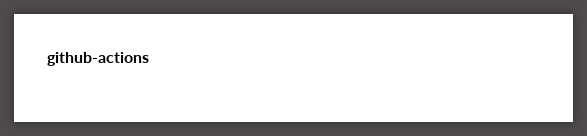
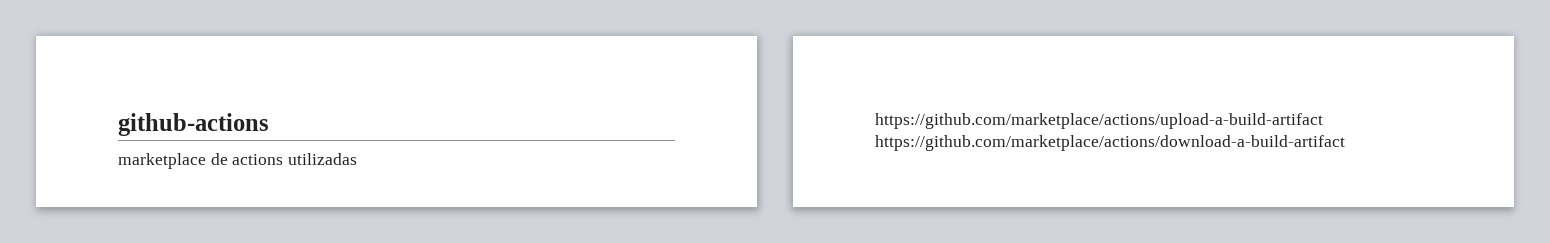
(149, 59) none -> [118,153,358,169] [875,113,1323,129] [875,135,1345,151] // marketplace de actions utilizadas https://github.com/marketplace/actions/upload-a-build-artifact https://github.com/marketplace/actions/download-a-build-artifact

